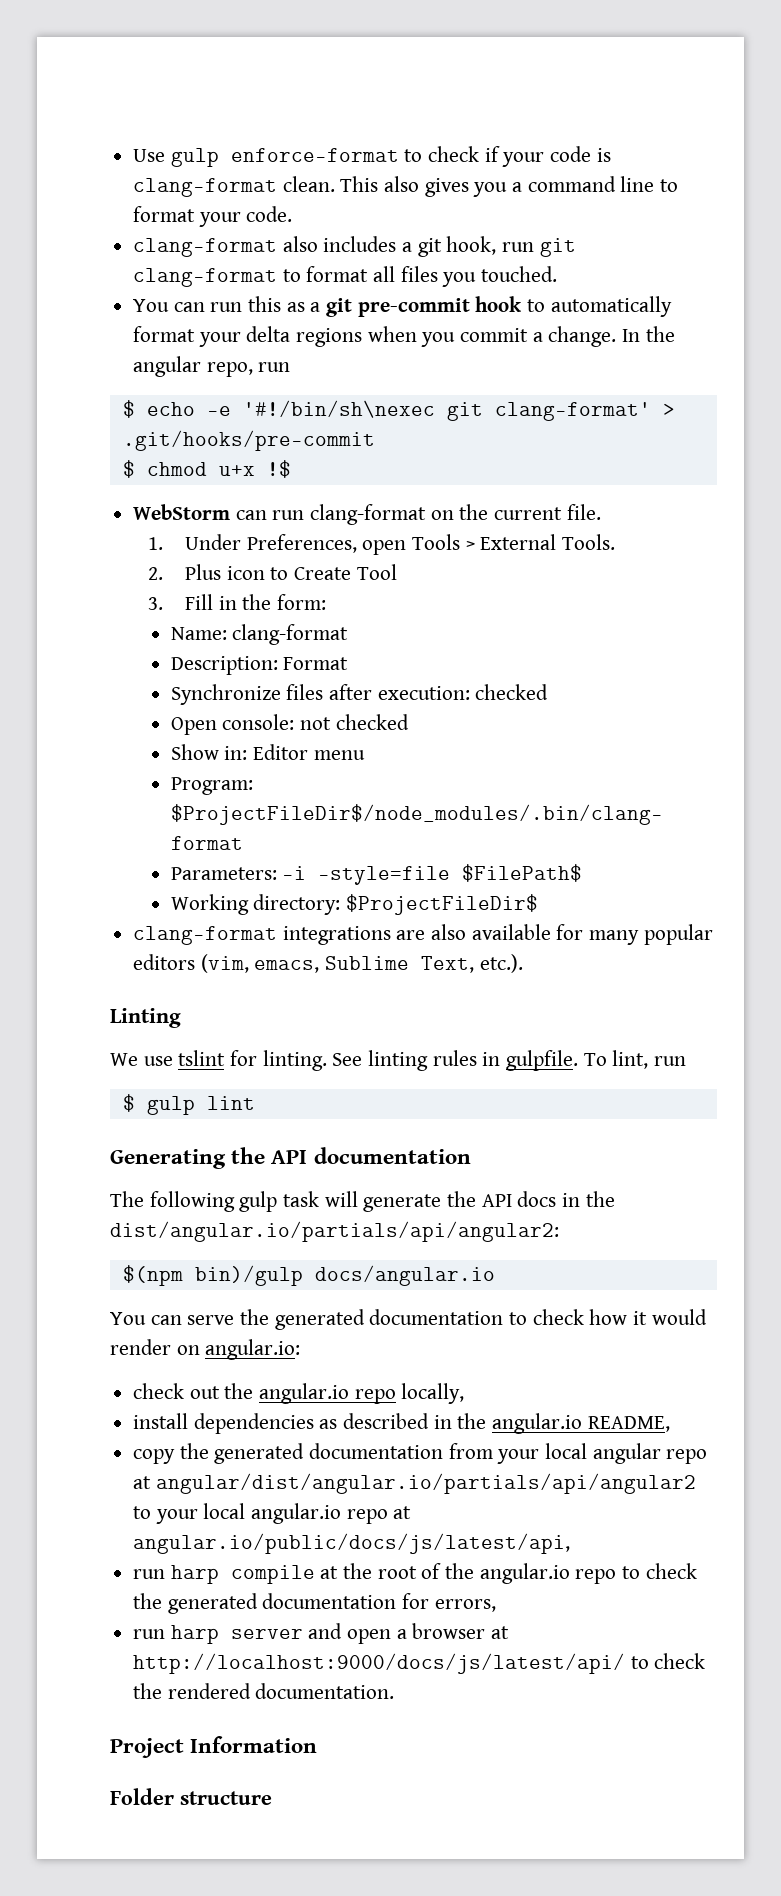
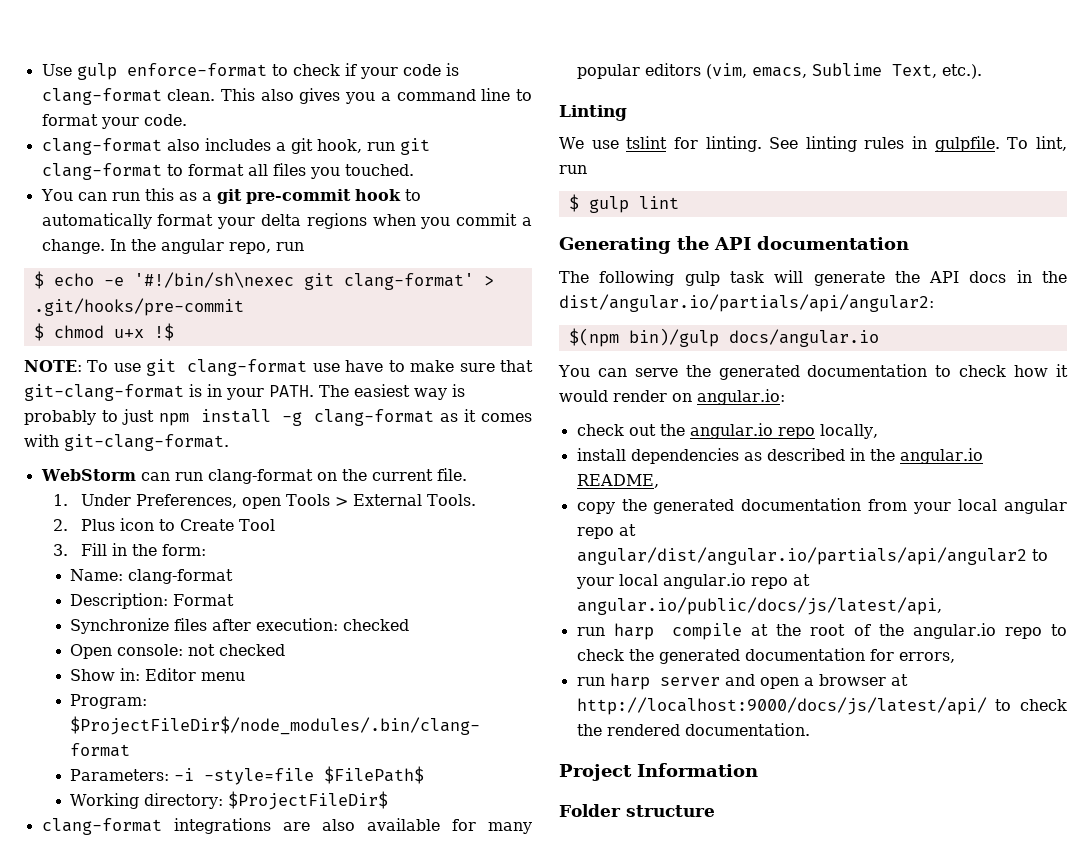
(291, 469) none -> [24,359,534,376] [24,384,465,401] [24,409,532,426] [24,434,229,451] // NOTE: To use git clang-format use have to make sure that git-clang-format is in your PATH. The easiest way is probably to just npm install -g clang-format as it comes with git-clang-format.

